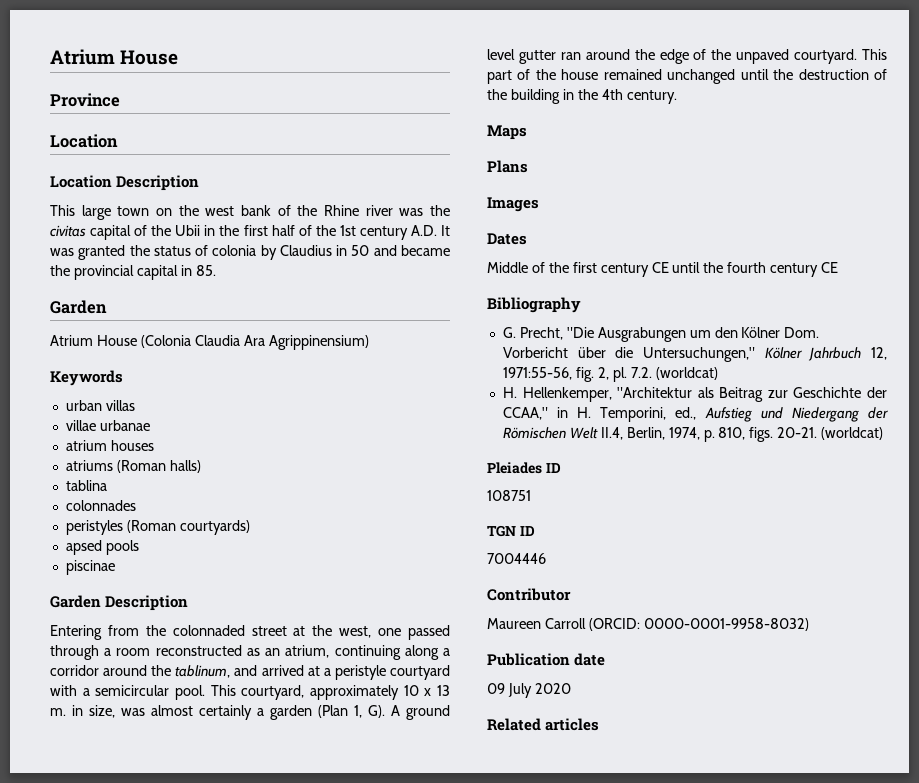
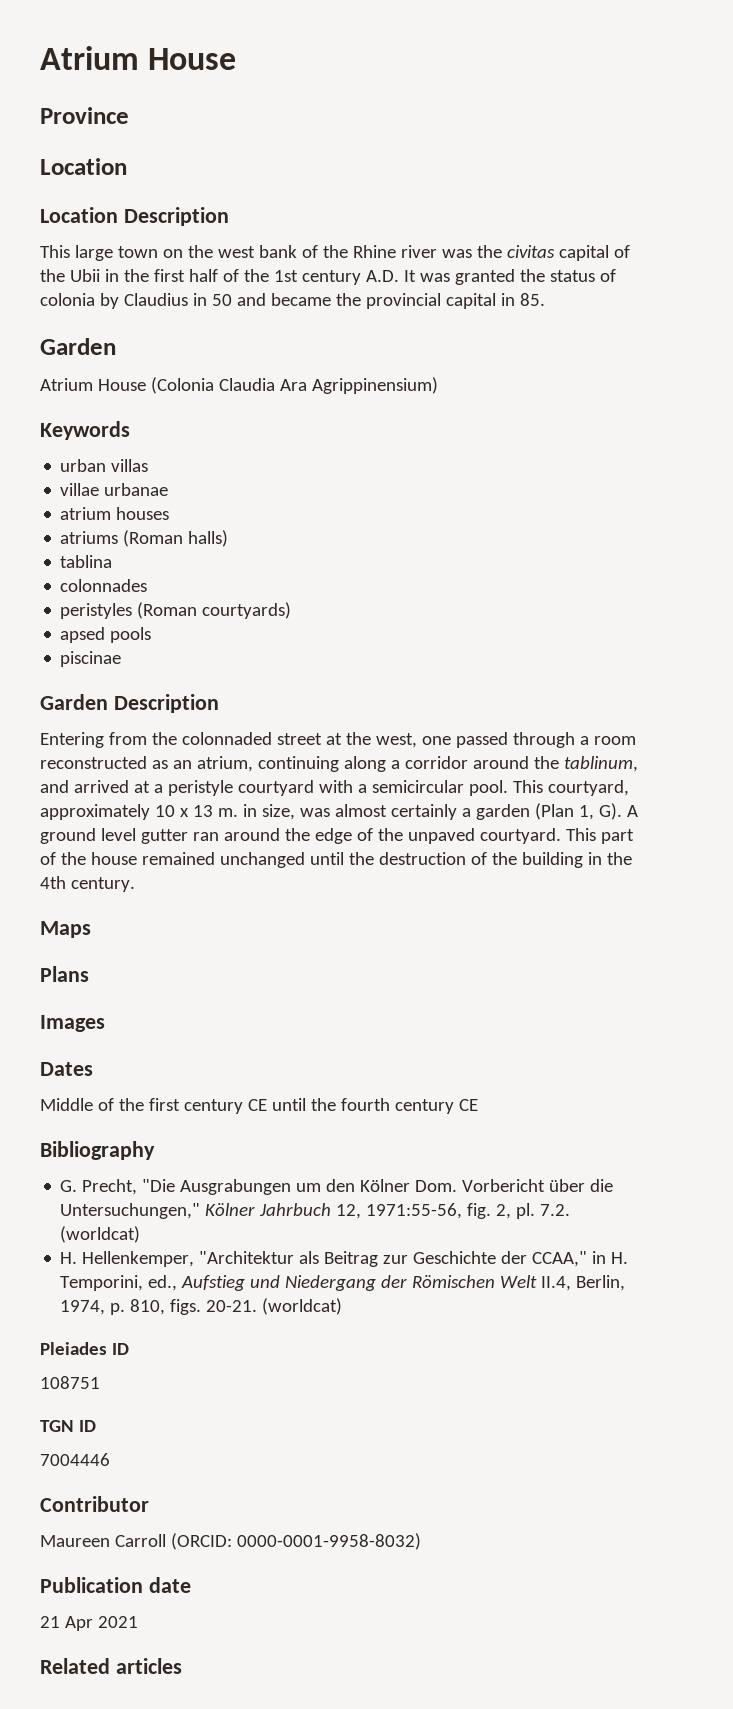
[487,683,571,698] 09 July 2020 -> [40,1616,138,1631] 21 Apr 2021

